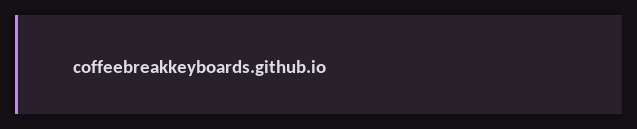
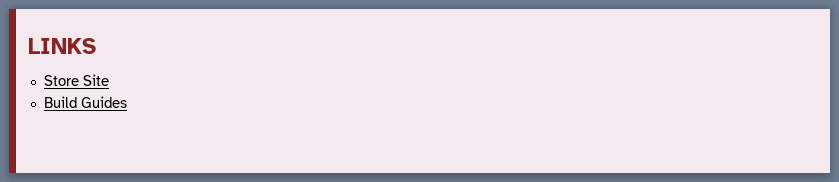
[73,60,326,76] coffeebreakkeyboards.github.io -> [28,38,96,54] [43,74,109,86] [43,96,127,108] LINKS // Store Site // Build Guides

